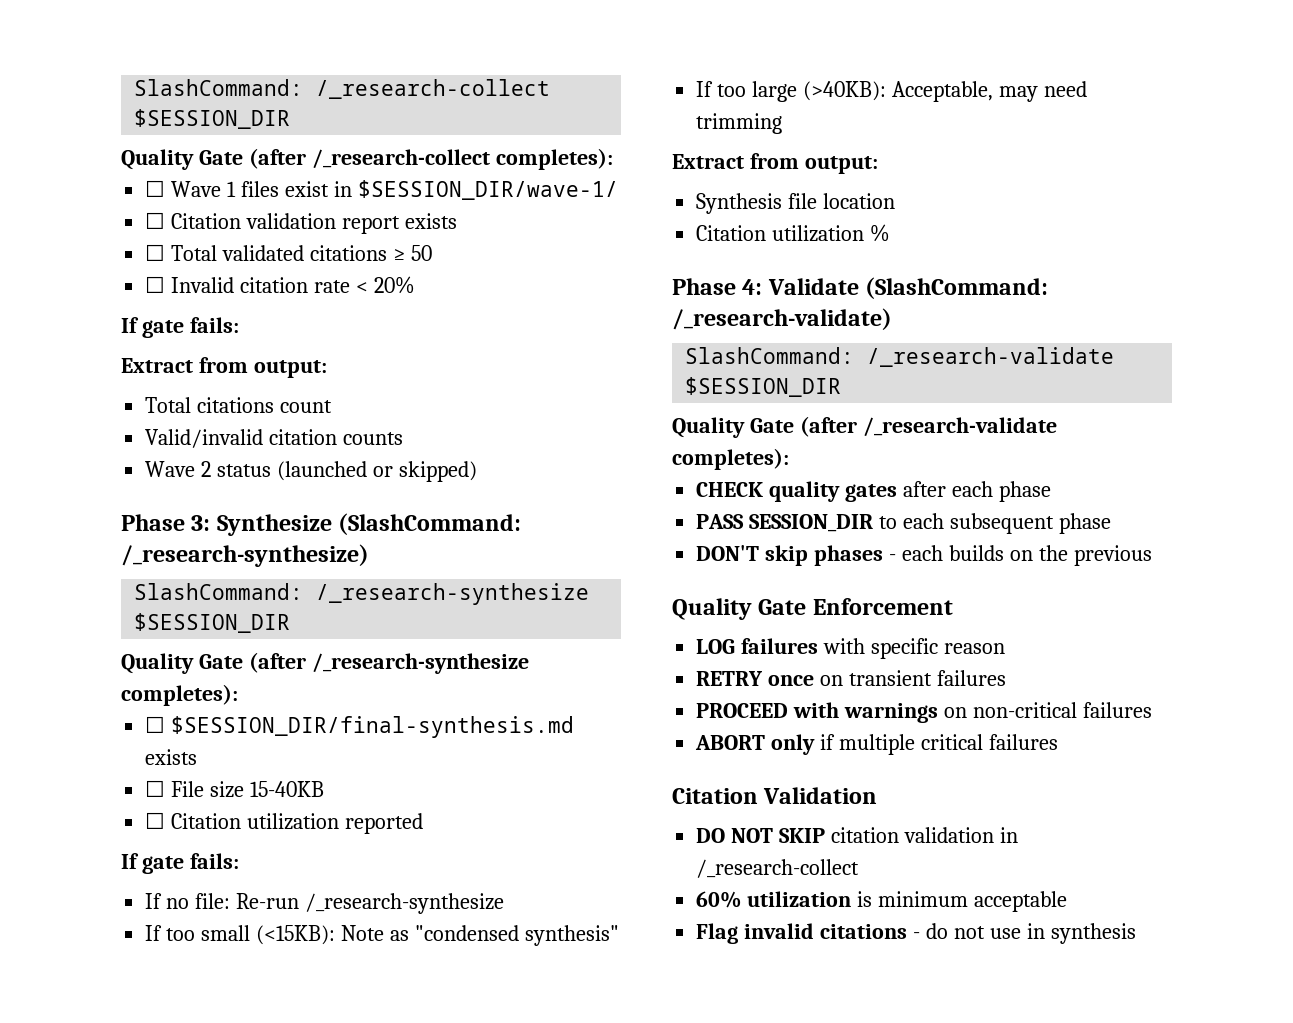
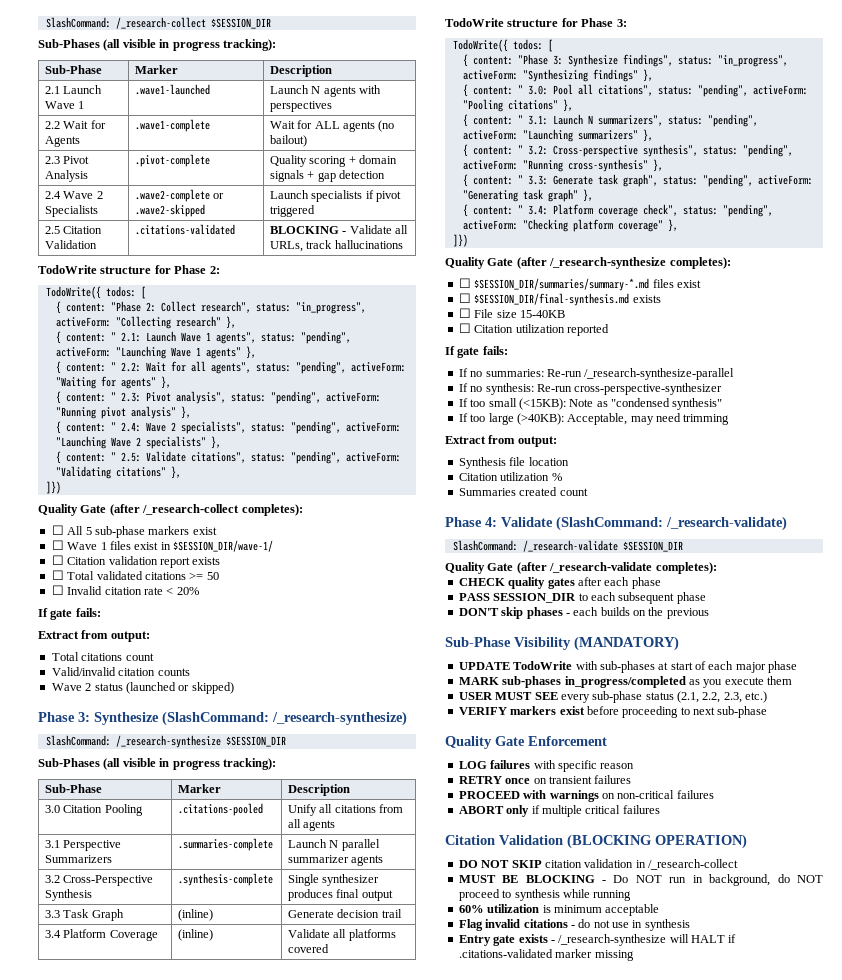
(291, 119) none -> [38,39,276,51] [44,65,102,74] [134,65,178,74] [269,65,332,77] [44,85,103,94] [44,101,85,109] [134,84,210,95] [269,85,382,97] [269,101,332,112] [44,120,106,129] [44,136,80,147] [134,119,210,132] [269,120,395,132] [269,135,307,147] [44,156,90,164] [44,170,88,182] [134,154,210,167] [269,155,398,167] [269,170,386,182] [44,191,103,199] [44,205,98,217] [134,189,225,202] [134,204,205,217] [269,190,402,202] [269,205,315,217] [44,226,103,234] [44,240,97,249] [134,224,235,235] [269,225,409,234] [269,240,403,252] [38,265,220,274] [45,286,146,299] [55,301,366,314] [55,316,236,329] [55,331,351,344] [55,346,256,359] [55,361,406,374] [55,376,171,389] [55,391,381,404] [55,406,191,419] [55,421,401,434] [55,436,221,449] [55,451,401,464] [55,466,181,479] [45,481,61,494] // Sub-Phases (all visible in progress tracking): // Sub-Phase | Marker | Description // 2.1 Launch Wave 1 | .wave1-launched | Launch N agents with perspectives // 2.2 Wait for Agents | .wave1-complete | Wait for ALL agents (no bailout) // 2.3 Pivot Analysis | .pivot-complete | Quality scoring + domain signals + gap detection // 2.4 Wave 2 Specialists | .wave2-complete or .wave2-skipped | Launch specialists if pivot triggered // 2.5 Citation Validation | .citations-validated | BLOCKING - Validate all URLs, track hallucinations // TodoWrite structure for Phase 2: // TodoWrite({ todos: [ // { content: "Phase 2: Collect research", status: "in_progress", activeForm: "Collecting research" }, // { content: " 2.1: Launch Wave 1 agents", status: "pending", activeForm: "Launching Wave 1 agents" }, // { content: " 2.2: Wait for all agents", status: "pending", activeForm: "Waiting for agents" }, // { content: " 2.3: Pivot analysis", status: "pending", activeForm: "Running pivot analysis" }, // { content: " 2.4: Wave 2 specialists", status: "pending", activeForm: "Launching Wave 2 specialists" }, // { content: " 2.5: Validate citations", status: "pending", activeForm: "Validating citations" }, // ]})
(613, 159) none -> [51,525,217,538] // ☐ All 5 sub-phase markers exist
[392,249,405,261] ≥ -> [189,572,204,580] >=
(291, 623) none -> [38,758,276,770] [44,784,102,793] [177,784,221,793] [287,784,350,796] [44,804,143,816] [177,803,263,816] [287,804,404,816] [287,819,336,831] [44,840,122,851] [44,855,112,863] [177,838,273,851] [287,839,380,851] [287,855,384,866] [44,875,154,886] [44,889,92,901] [177,873,273,886] [287,874,380,886] [287,889,393,901] [44,909,124,921] [177,909,213,921] [287,909,402,918] [44,929,158,941] [177,929,213,941] [287,929,396,941] [287,944,329,953] [445,18,627,27] [452,39,553,52] [462,54,788,67] [462,69,653,82] [462,84,808,97] [462,99,573,112] [462,114,758,127] [462,129,653,142] [462,144,793,157] [462,159,663,172] [462,174,813,187] [462,189,593,202] [462,204,773,217] [462,219,678,232] [452,234,468,247] // Sub-Phases (all visible in progress tracking): // Sub-Phase | Marker | Description // 3.0 Citation Pooling | .citations-pooled | Unify all citations from all agents // 3.1 Perspective Summarizers | .summaries-complete | Launch N parallel summarizer agents // 3.2 Cross-Perspective Synthesis | .synthesis-complete | Single synthesizer produces final output // 3.3 Task Graph | (inline) | Generate decision trail // 3.4 Platform Coverage | (inline) | Validate all platforms covered // TodoWrite structure for Phase 3: // TodoWrite({ todos: [ // { content: "Phase 3: Synthesize findings", status: "in_progress", activeForm: "Synthesizing findings" }, // { content: " 3.0: Pool all citations", status: "pending", activeForm: "Pooling citations" }, // { content: " 3.1: Launch N summarizers", status: "pending", activeForm: "Launching summarizers" }, // { content: " 3.2: Cross-perspective synthesis", status: "pending", activeForm: "Running cross-synthesis" }, // { content: " 3.3: Generate task graph", status: "pending", activeForm: "Generating task graph" }, // { content: " 3.4: Platform coverage check", status: "pending", activeForm: "Checking platform coverage" }, // ]})
(238, 695) none -> [458,278,701,291] // ☐ $SESSION_DIR/summaries/summary-*.md files exist
[195,893,504,914] file: Re-run /_research-synthesize -> [485,368,735,380] [458,383,723,395] summaries: Re-run /_research-synthesize-parallel // If no synthesis: Re-run cross-perspective-synthesizer
(891, 233) none -> [458,487,588,496] // Summaries created count
(1152, 555) none -> [445,636,679,651] [458,661,798,673] [458,676,792,688] [458,691,768,703] [458,706,768,718] // Sub-Phase Visibility (MANDATORY) // UPDATE TodoWrite with sub-phases at start of each major phase // MARK sub-phases in_progress/completed as you execute them // USER MUST SEE every sub-phase status (2.1, 2.2, 2.3, etc.) // VERIFY markers exist before proceeding to next sub-phase
(878, 795) none -> [567,834,747,849] (BLOCKING OPERATION)
(860, 868) none -> [458,874,823,886] [458,889,632,901] // MUST BE BLOCKING - Do NOT run in background, do NOT proceed to synthesis while running
(1136, 933) none -> [458,934,737,946] [458,949,634,961] // Entry gate exists - /_research-synthesize will HALT if .citations-validated marker missing

